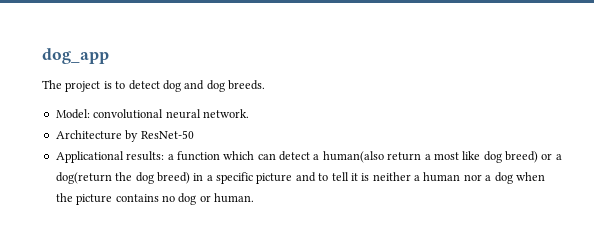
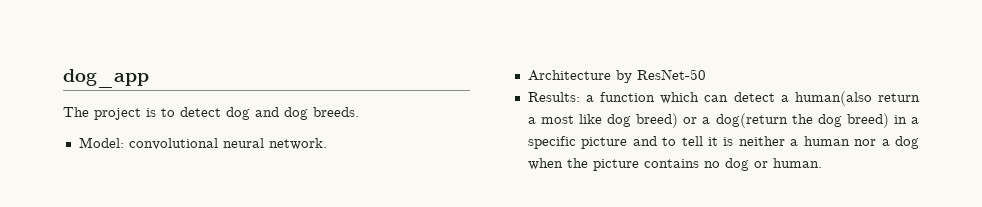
[55,151,165,163] Applicational results: -> [527,92,580,102] Results:

